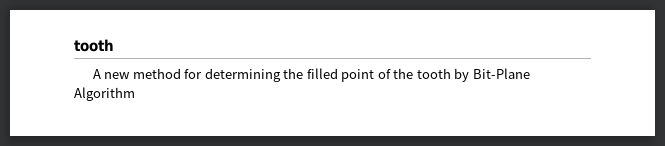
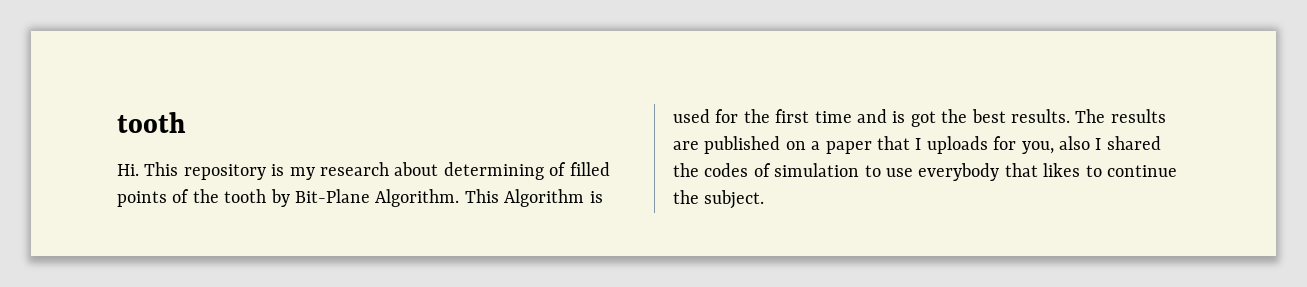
[92,68,375,82] A new method for determining the filled point -> [117,162,610,180] [117,191,167,207] Hi. This repository is my research about determining of filled points
[74,87,135,101] Algorithm -> [375,189,603,207] [673,109,1166,127] [673,136,1161,154] [673,163,1177,181] [673,190,765,209] Algorithm. This Algorithm is used for the first time and is got the best results. The results are published on a paper that I uploads for you, also I shared the codes of simulation to use everybody that likes to continue the subject.

